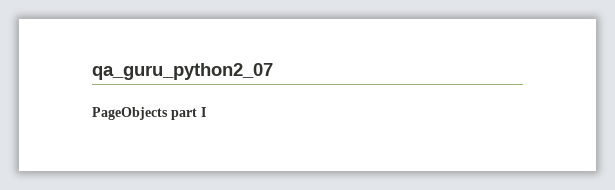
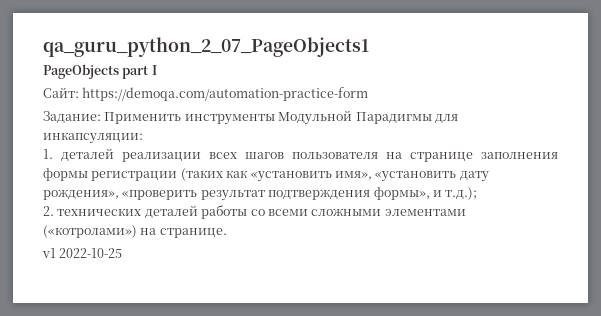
[92,63,273,80] qa_guru_python2_07 -> [43,37,369,57] qa_guru_python_2_07_PageObjects1
(206, 112) none -> [43,87,369,101] [43,110,458,125] [43,132,143,144] [43,148,558,162] [43,168,489,182] [43,187,478,201] [43,205,466,219] [43,225,227,238] [42,248,123,258] // Сайт: https://demoqa.com/automation-practice-form // Задание: Применить инструменты Модульной Парадигмы для инкапсуляции: // 1. деталей реализации всех шагов пользователя на странице заполнения формы регистрации (таких как «установить имя», «установить дату рождения», «проверить результат подтверждения формы», и т.д.); // 2. технических деталей работы со всеми сложными элементами («котролами») на странице. // v1 2022-10-25

